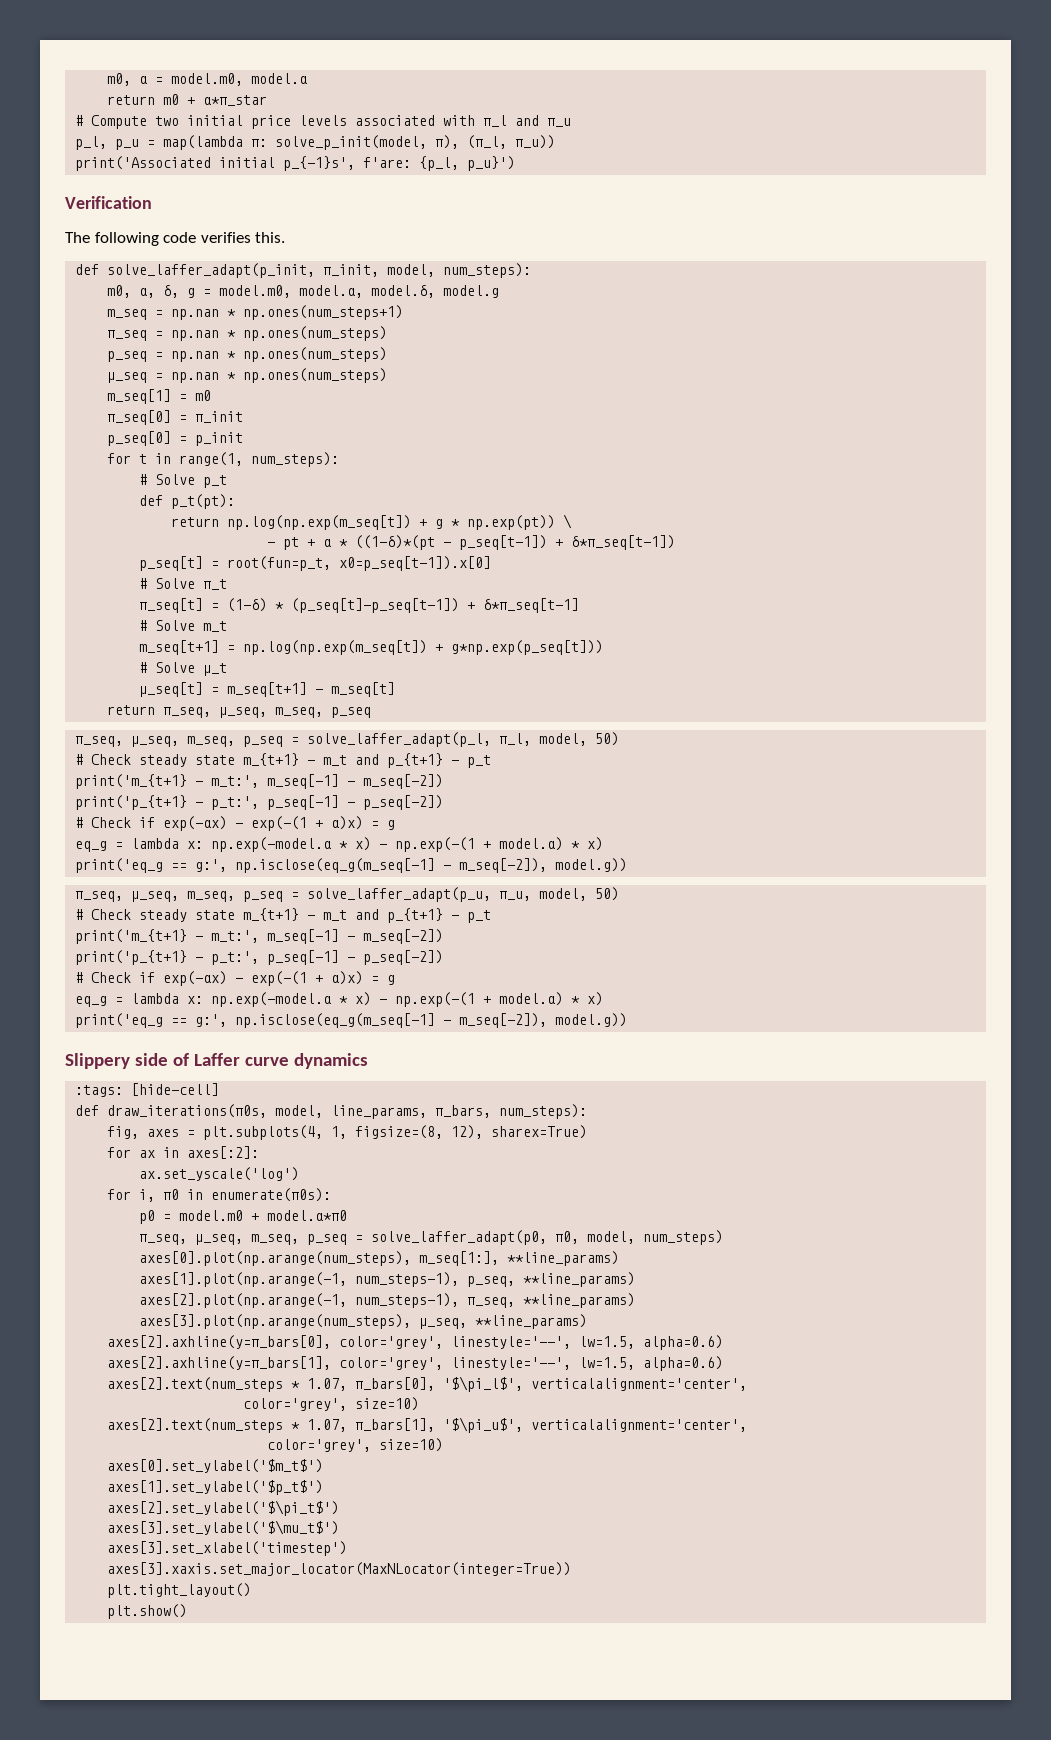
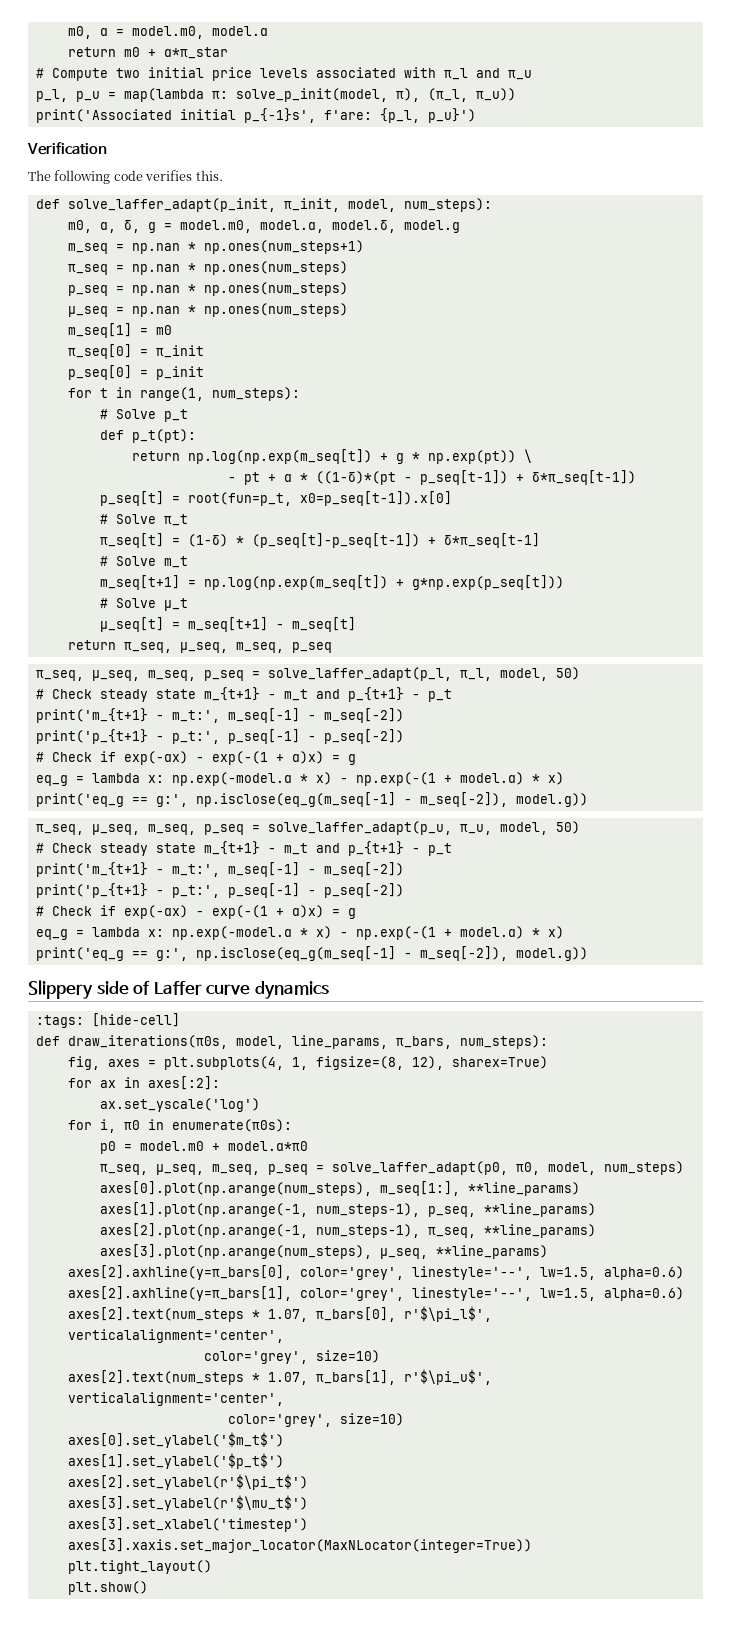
[443,1376,524,1392] '$\pi_l$', -> [403,1306,492,1322] r'$\pi_l$',
[443,1417,524,1433] '$\pi_u$', -> [403,1369,492,1385] r'$\pi_u$',
[107,1500,340,1516] [107,1520,340,1535] axes[2].set_ylabel('$\pi_t$') // axes[3].set_ylabel('$\mu_t$') -> [67,1474,308,1490] [67,1495,308,1511] axes[2].set_ylabel(r'$\pi_t$') // axes[3].set_ylabel(r'$\mu_t$')

